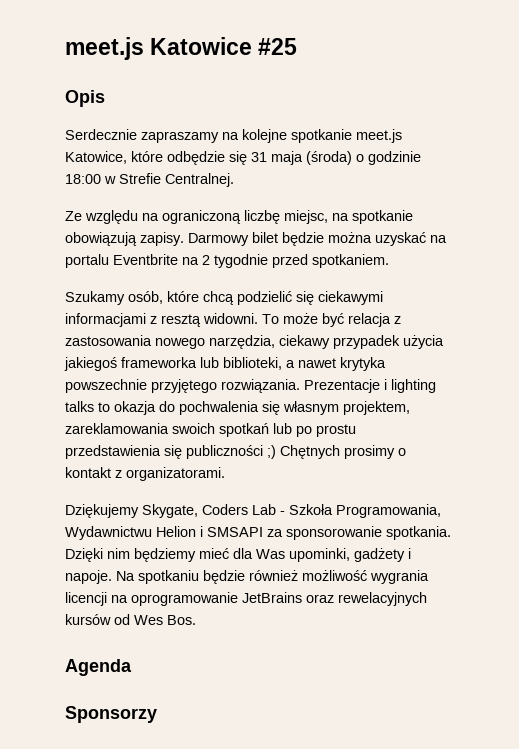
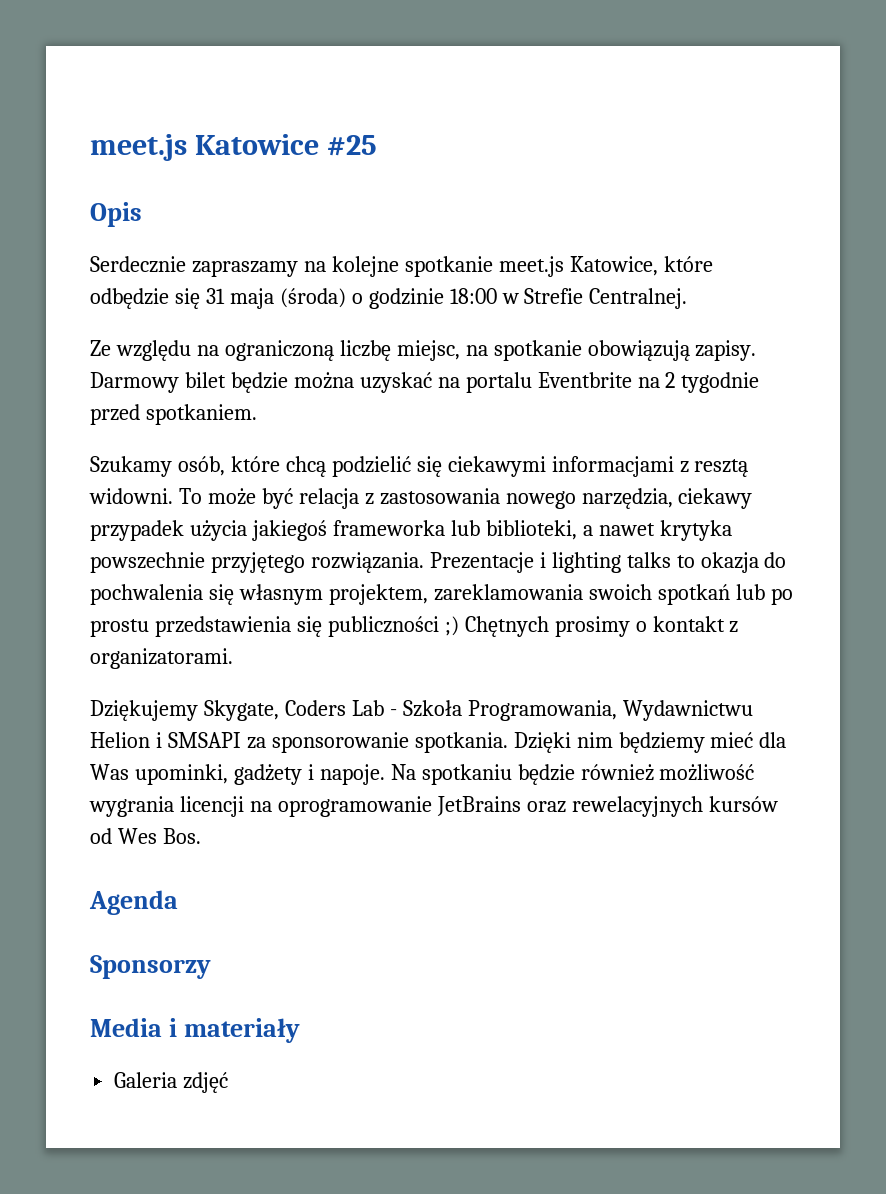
(157, 714) none -> [90,1018,300,1043] [114,1072,229,1093] // Media i materiały // Galeria zdjęć

